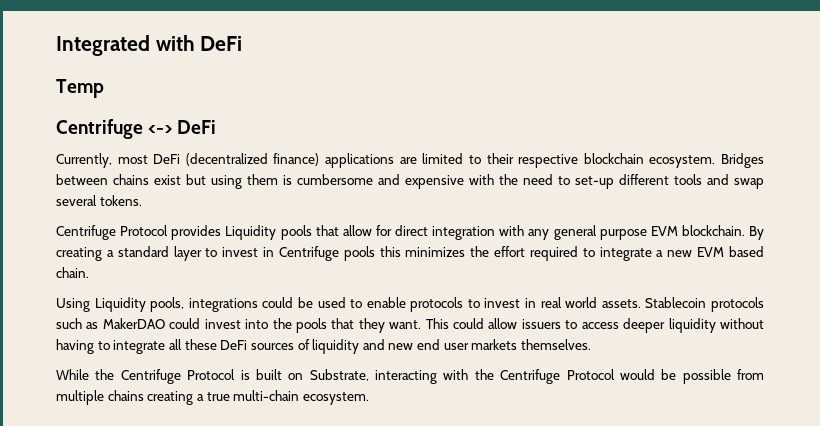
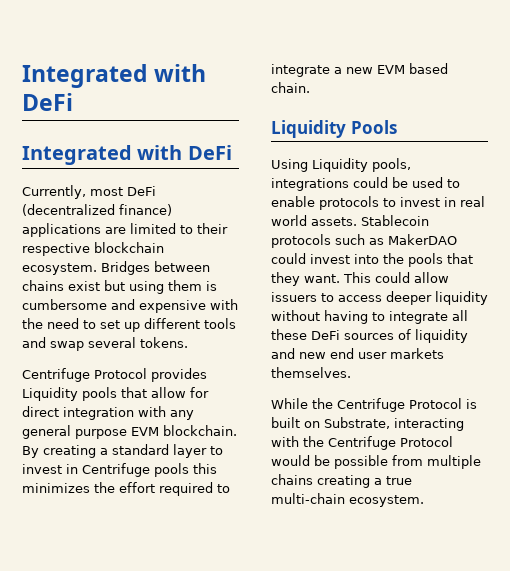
[56,35,243,56] [56,79,104,98] [56,119,173,139] Integrated with DeFi // Temp // Centrifuge <-> -> [22,64,207,88] [22,93,73,111] [22,145,183,165] Integrated with DeFi // Integrated with
[575,176,614,189] set-up -> [100,320,140,332] set up
(89, 272) none -> [271,120,397,138] // Liquidity Pools

